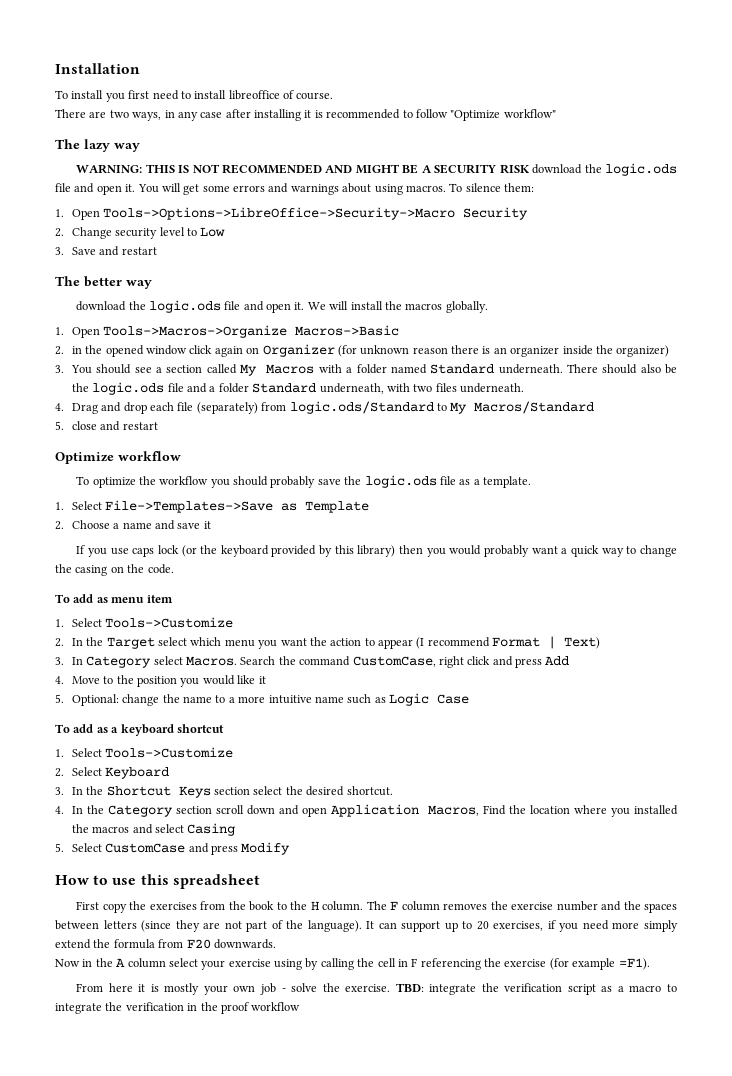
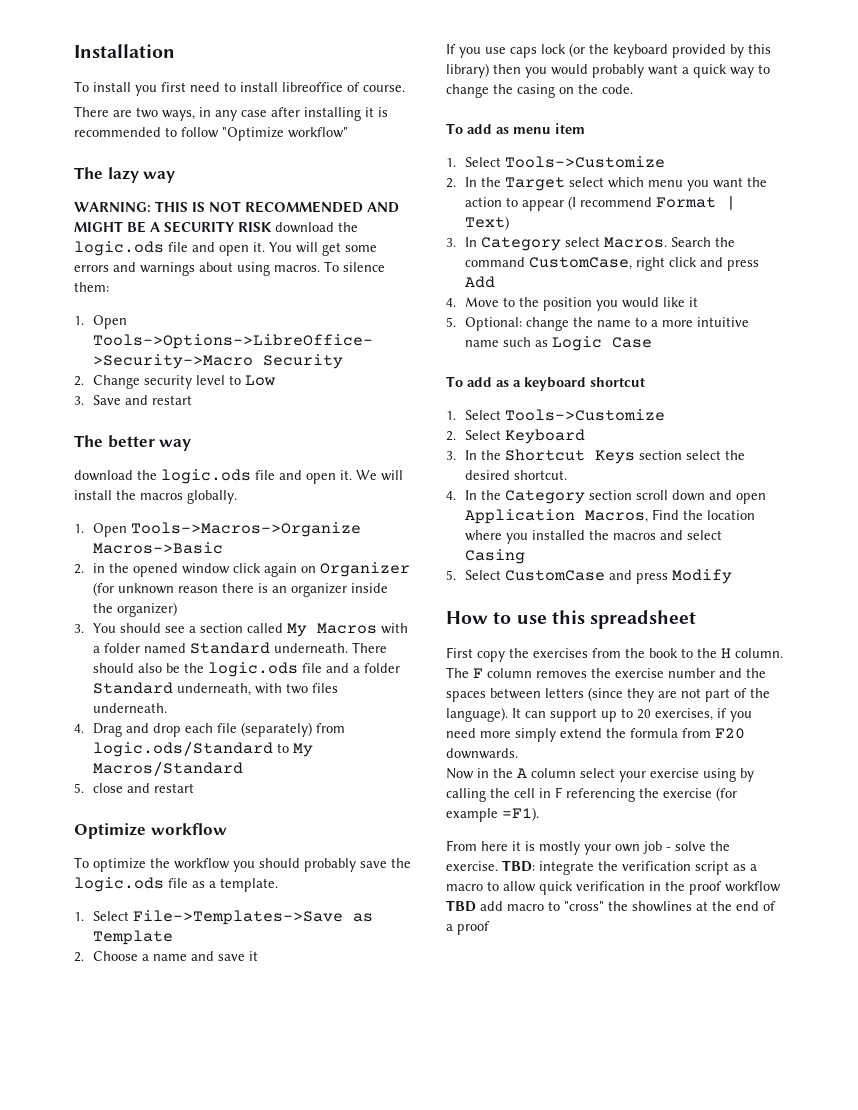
[55,1002,123,1014] integrate the -> [503,881,573,895] allow quick
(301, 1006) none -> [446,900,776,912] [446,921,490,935] TBD add macro to "cross" the showlines at the end of a proof

